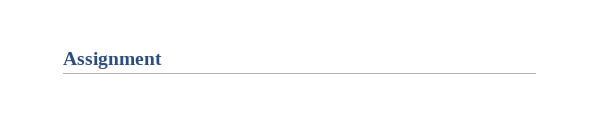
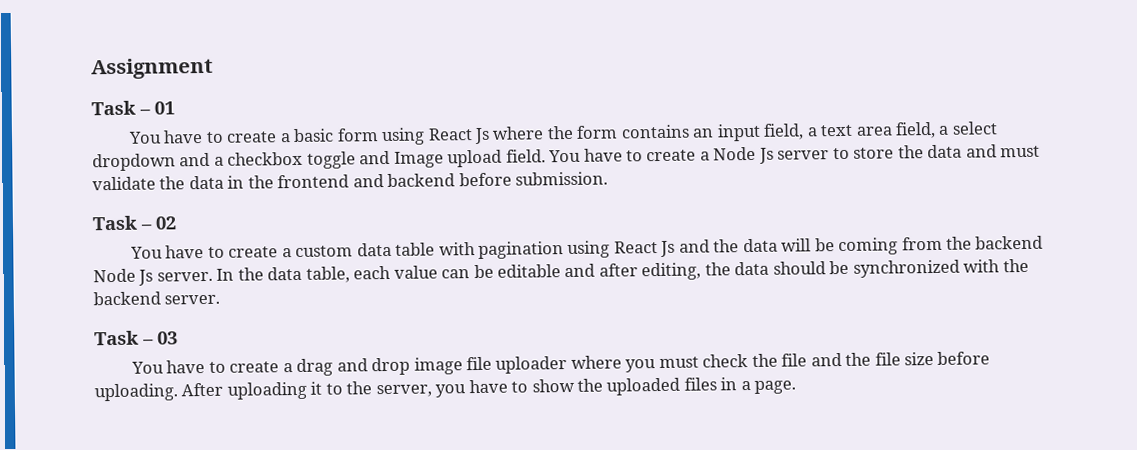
(162, 60) none -> [91,100,175,116] [127,121,998,146] [92,144,1041,172] [92,171,609,191] [92,215,177,231] [129,235,1044,260] [93,258,1029,286] [93,291,221,306] [94,330,178,346] [130,351,991,376] [94,377,797,402] // Task – 01 // You have to create a basic form using React Js where the form contains an input field, a text area field, a select dropdown and a checkbox toggle and Image upload field. You have to create a Node Js server to store the data and must validate the data in the frontend and backend before submission. // Task – 02 // You have to create a custom data table with pagination using React Js and the data will be coming from the backend Node Js server. In the data table, each value can be editable and after editing, the data should be synchronized with the backend server. // Task – 03 // You have to create a drag and drop image file uploader where you must check the file and the file size before uploading. After uploading it to the server, you have to show the uploaded files in a page.

